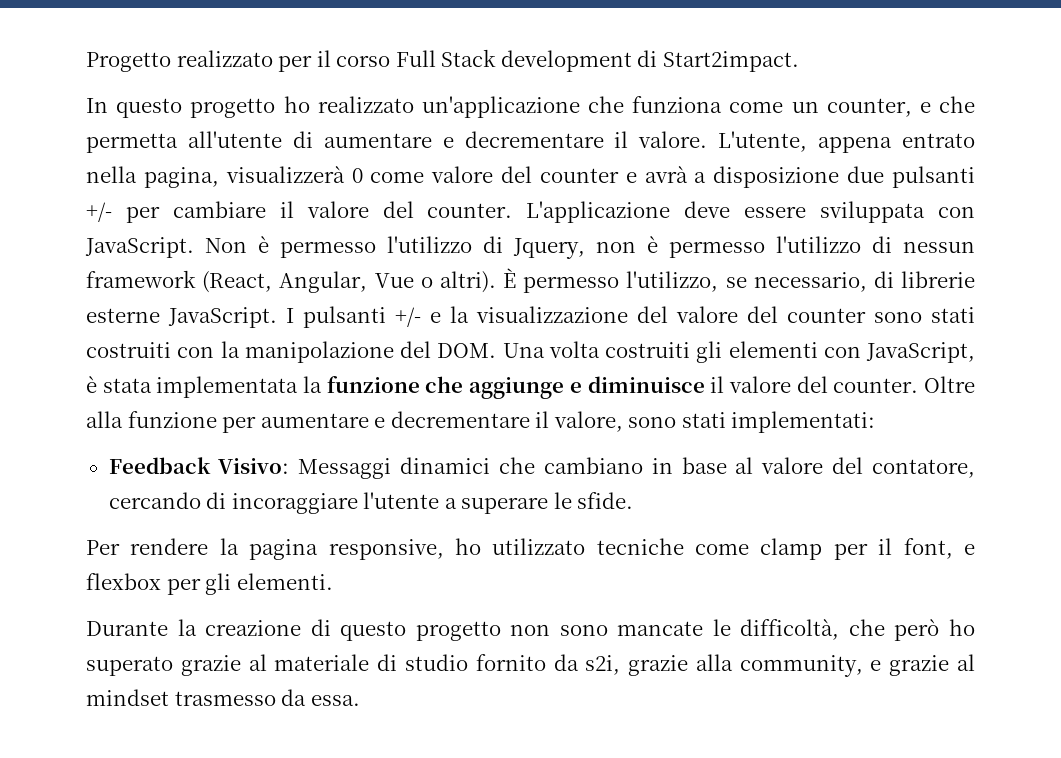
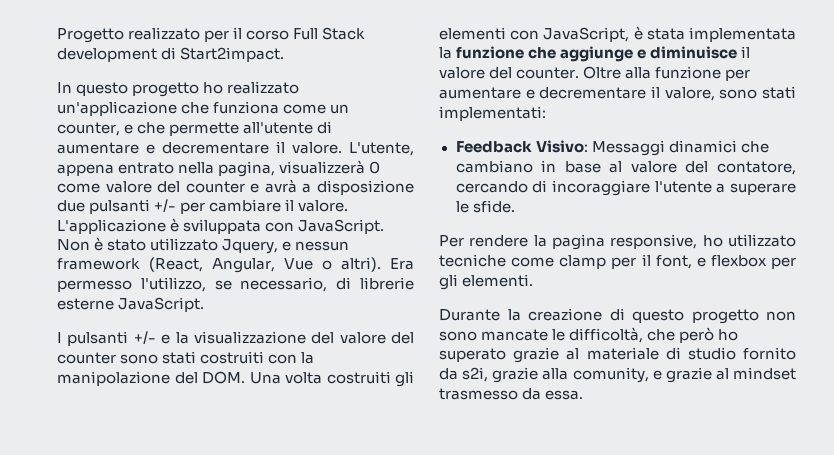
[86,133,178,153] permetta -> [169,122,240,136] permette
[306,201,807,223] valore del counter. L'applicazione deve essere -> [298,200,349,212] [57,218,180,234] valore. L'applicazione è
[280,236,892,259] permesso l'utilizzo di Jquery, non è permesso l'utilizzo di -> [107,238,292,254] stato utilizzato Jquery, e
[503,268,517,288] È -> [390,258,414,270] Era
(277, 317) none -> (205, 304) //
[739,655,863,677] community, -> [572,367,649,383] comunity,

